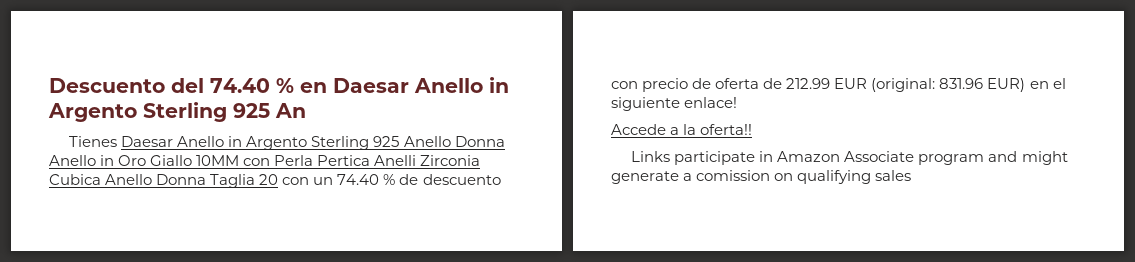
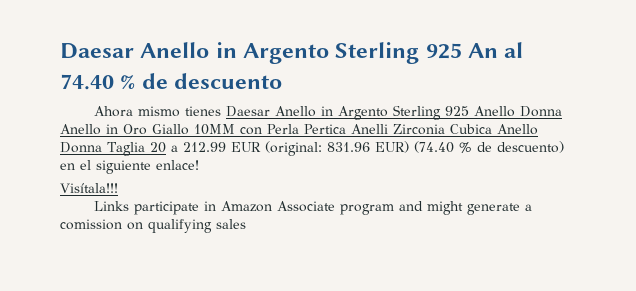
[49,78,327,93] Descuento del 74.40 % en -> (60, 51) none
[69,136,118,147] // Tienes -> [504,42,524,58] [60,73,283,90] [93,106,221,117] al 74.40 % de descuento // Ahora mismo tienes
[282,174,501,185] [611,78,783,92] con un 74.40 % de descuento con precio de oferta de -> [170,145,178,152] a
(1026, 85) none -> [413,141,564,153] (74.40 % de descuento)
[611,124,753,135] Accede a la oferta!! -> [60,183,118,193] Visítala!!!

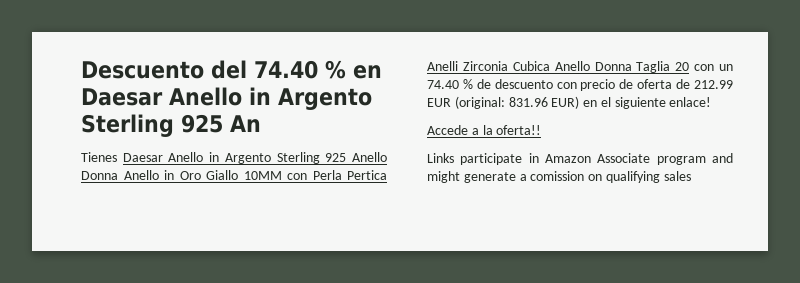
(60, 51) none -> [81,60,382,79] Descuento del 74.40 % en
[504,42,524,58] [60,73,283,90] [93,106,221,117] al 74.40 % de descuento // Ahora mismo tienes -> [81,152,117,162] // Tienes
[170,145,178,152] a -> [694,64,733,71] [427,79,691,91] con un 74.40 % de descuento con precio de oferta de
[413,141,564,153] (74.40 % de descuento) -> (580, 102) none
[60,183,118,193] Visítala!!! -> [427,125,542,135] Accede a la oferta!!

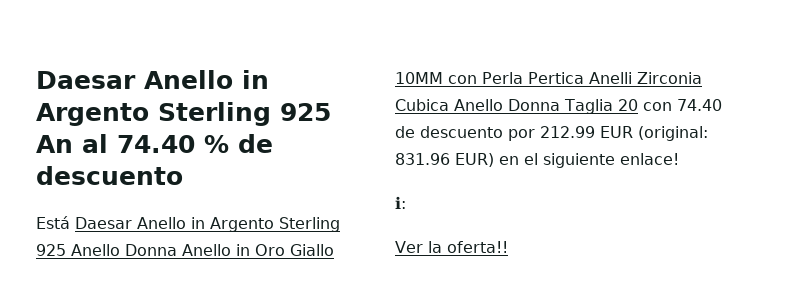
[81,60,382,79] Descuento del 74.40 % en -> (36, 80) none
[81,152,117,162] // Tienes -> [82,134,273,153] [36,166,183,185] [36,216,70,229] al 74.40 % de descuento // Está
[719,64,733,71] [427,79,691,91] un 74.40 % de descuento con precio de oferta de -> [676,99,722,111] [395,126,535,141] 74.40 de descuento por
[427,125,479,135] Accede a -> [395,196,406,209] [395,241,423,253] ℹ: // Ver
[427,153,733,165] [427,171,691,183] // Links participate in Amazon Associate program and might generate a comission on qualifying sales -> (508, 247) none

